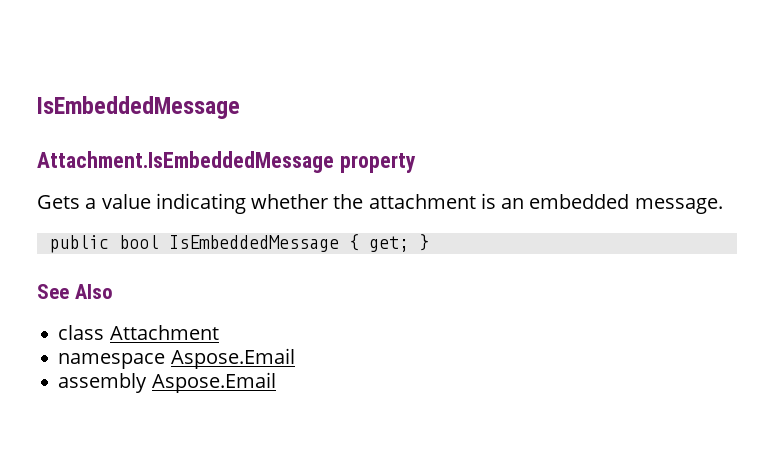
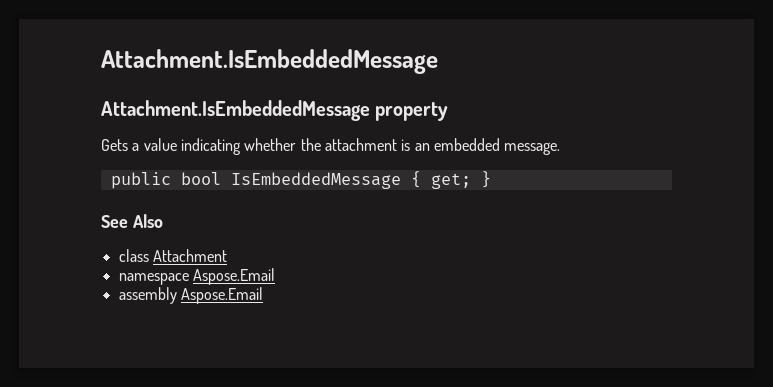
[37,96,240,119] IsEmbeddedMessage -> [101,49,438,74] Attachment.IsEmbeddedMessage

